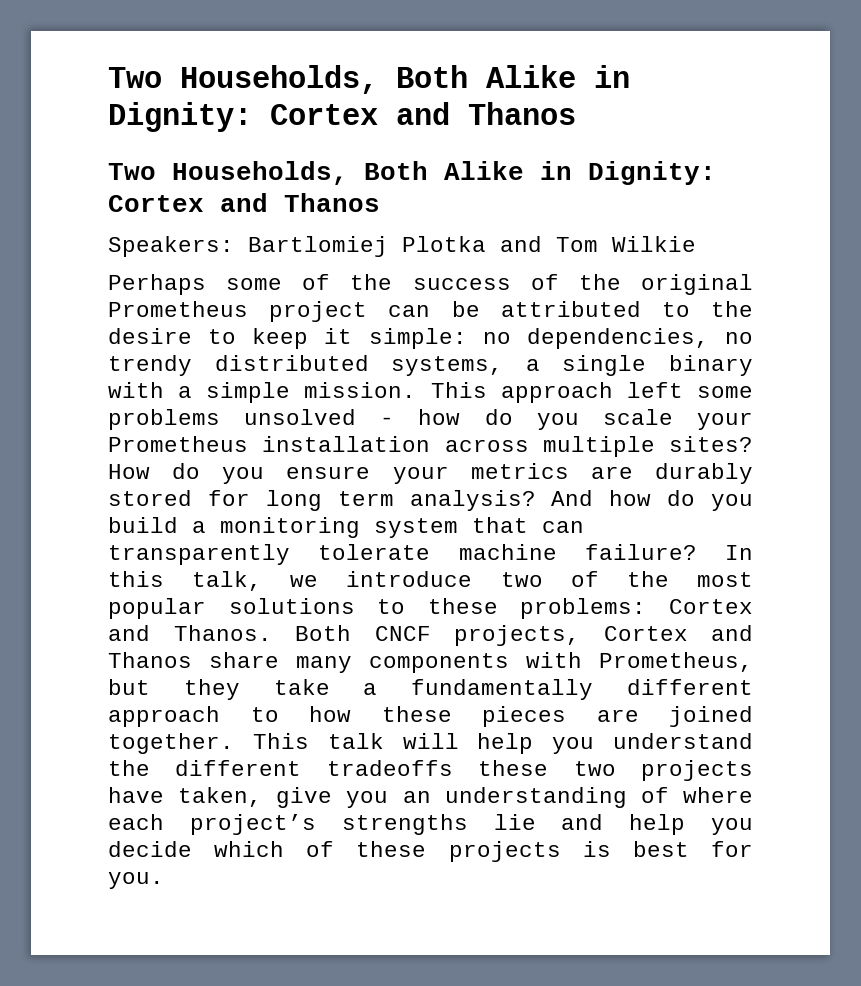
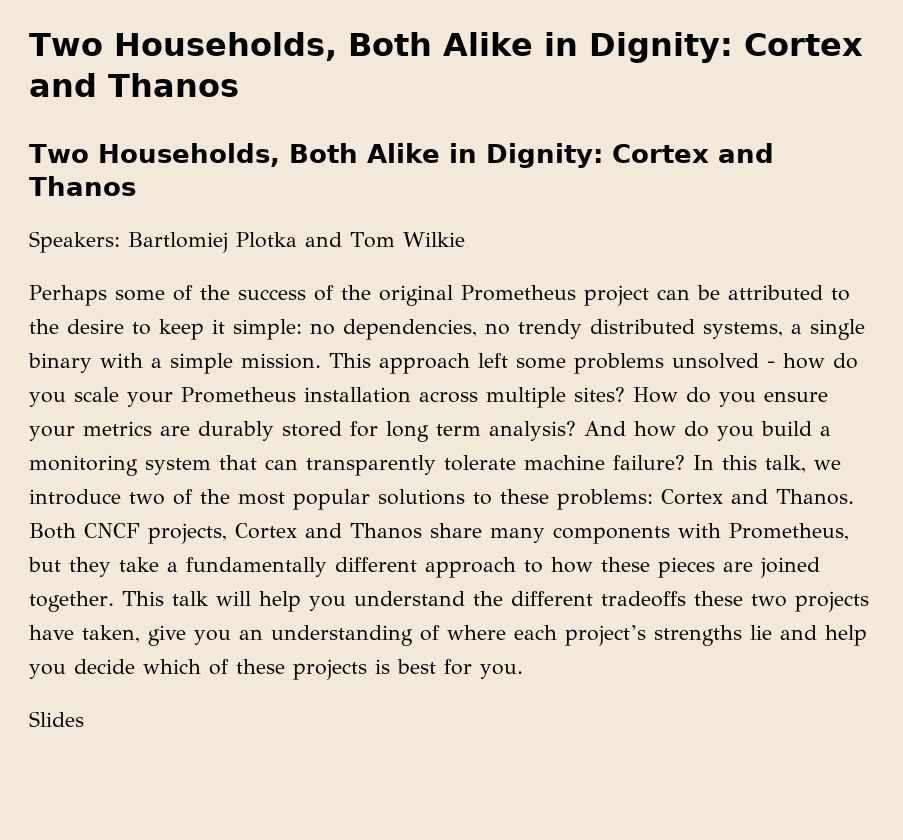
(164, 880) none -> [29,711,84,727] // Slides

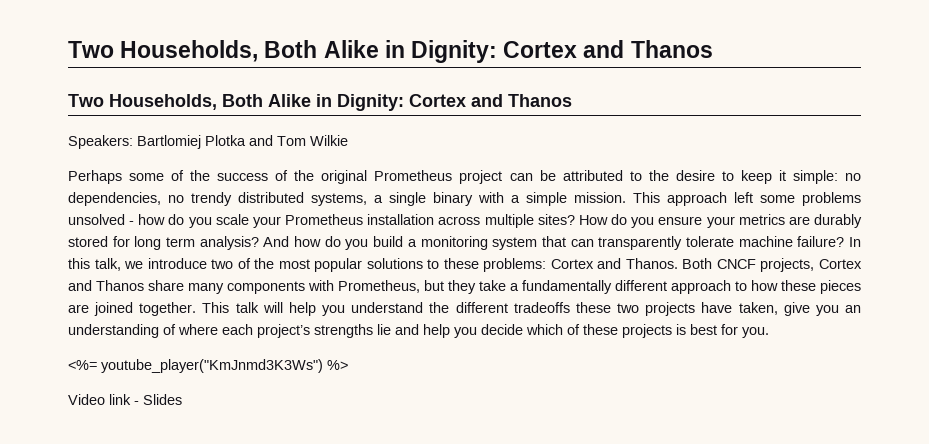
(523, 671) none -> [68,359,348,373] [68,394,139,405] <%= youtube_player("KmJnmd3K3Ws") %> // Video link -

